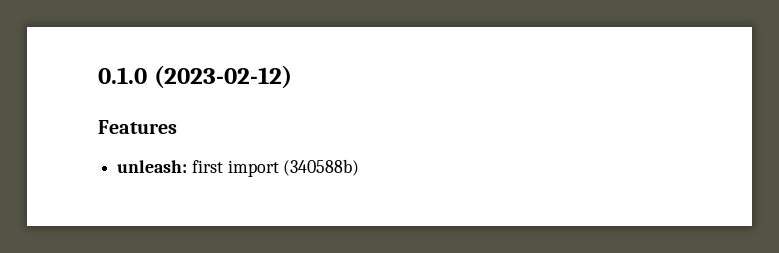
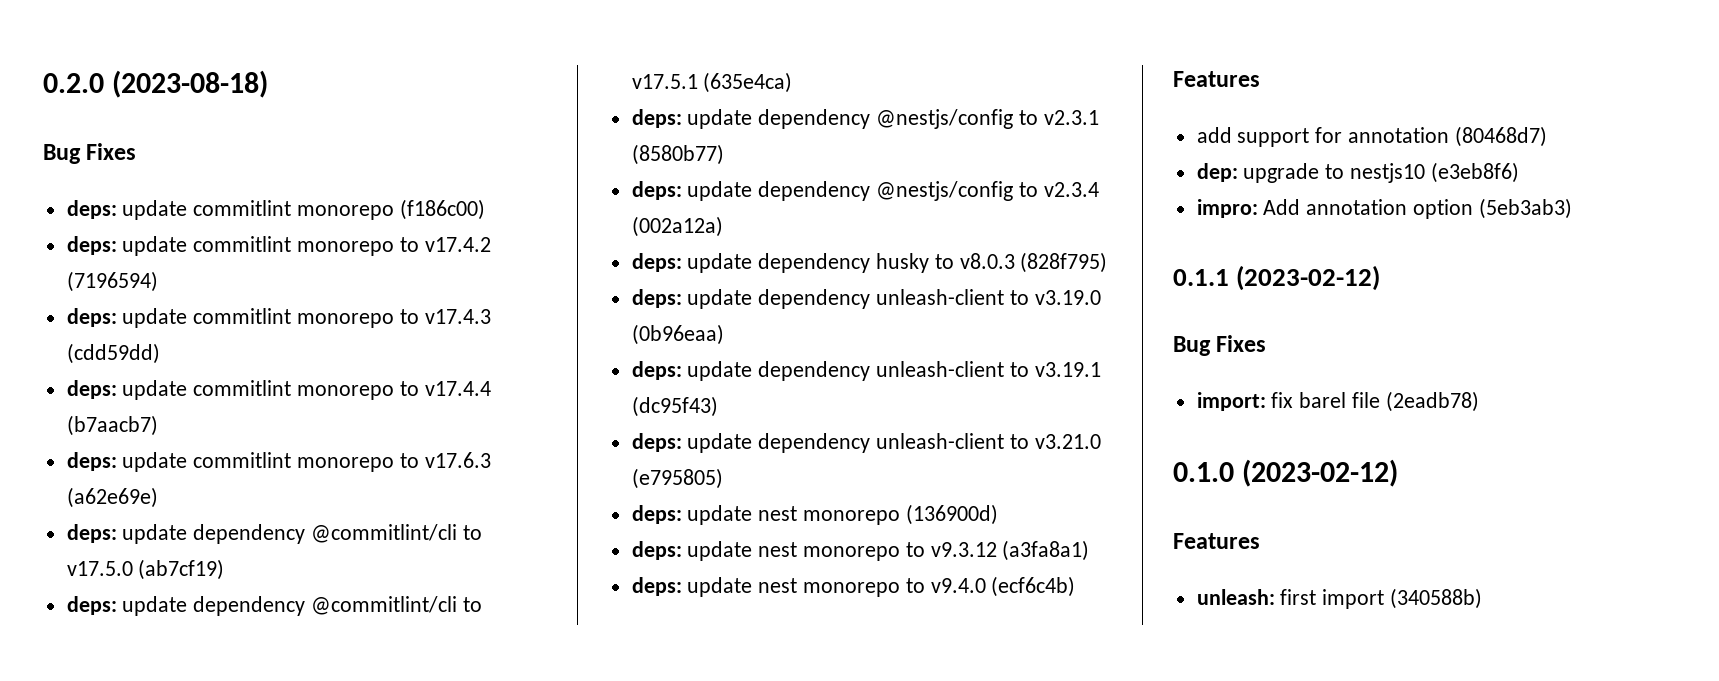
(98, 75) none -> [43,70,269,98] [43,143,137,164] [66,199,485,220] [66,236,491,256] [66,271,158,292] [66,308,491,328] [66,343,160,364] [66,380,491,400] [66,415,158,436] [66,452,491,472] [66,487,158,508] [66,524,482,544] [66,559,225,580] [66,596,482,616] [631,72,793,93] [631,109,1099,129] [631,144,724,165] [631,181,1099,201] [631,216,723,237] [631,252,1108,273] [631,289,1101,309] [631,324,724,345] [631,361,1101,381] [631,396,718,417] [631,433,1101,453] [631,468,723,489] [631,504,998,525] [631,540,1090,561] [631,576,1076,597] [1173,71,1260,87] [1196,126,1547,147] [1196,162,1519,183] [1196,198,1572,219] [1173,265,1381,291] [1173,335,1267,356] [1196,391,1479,412] 0.2.0 (2023-08-18) // Bug Fixes // deps: update commitlint monorepo (f186c00) // deps: update commitlint monorepo to v17.4.2 (7196594) // deps: update commitlint monorepo to v17.4.3 (cdd59dd) // deps: update commitlint monorepo to v17.4.4 (b7aacb7) // deps: update commitlint monorepo to v17.6.3 (a62e69e) // deps: update dependency @commitlint/cli to v17.5.0 (ab7cf19) // deps: update dependency @commitlint/cli to v17.5.1 (635e4ca) // deps: update dependency @nestjs/config to v2.3.1 (8580b77) // deps: update dependency @nestjs/config to v2.3.4 (002a12a) // deps: update dependency husky to v8.0.3 (828f795) // deps: update dependency unleash-client to v3.19.0 (0b96eaa) // deps: update dependency unleash-client to v3.19.1 (dc95f43) // deps: update dependency unleash-client to v3.21.0 (e795805) // deps: update nest monorepo (136900d) // deps: update nest monorepo to v9.3.12 (a3fa8a1) // deps: update nest monorepo to v9.4.0 (ecf6c4b) // Features // add support for annotation (80468d7) // dep: upgrade to nestjs10 (e3eb8f6) // impro: Add annotation option (5eb3ab3) // 0.1.1 (2023-02-12) // Bug Fixes // import: fix barel file (2eadb78) //

